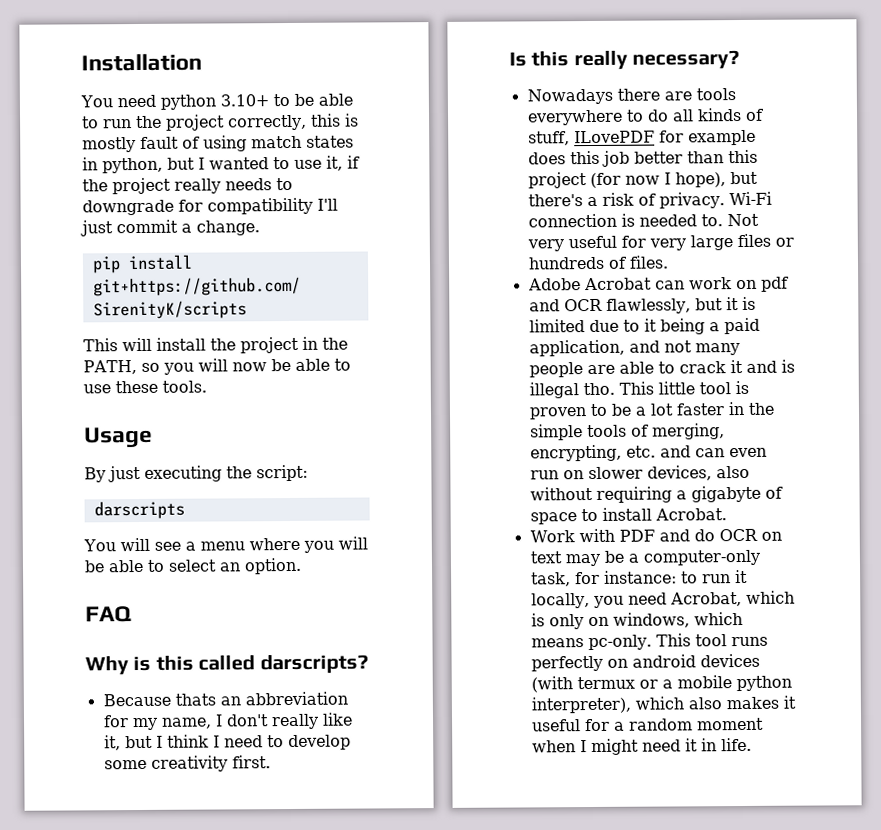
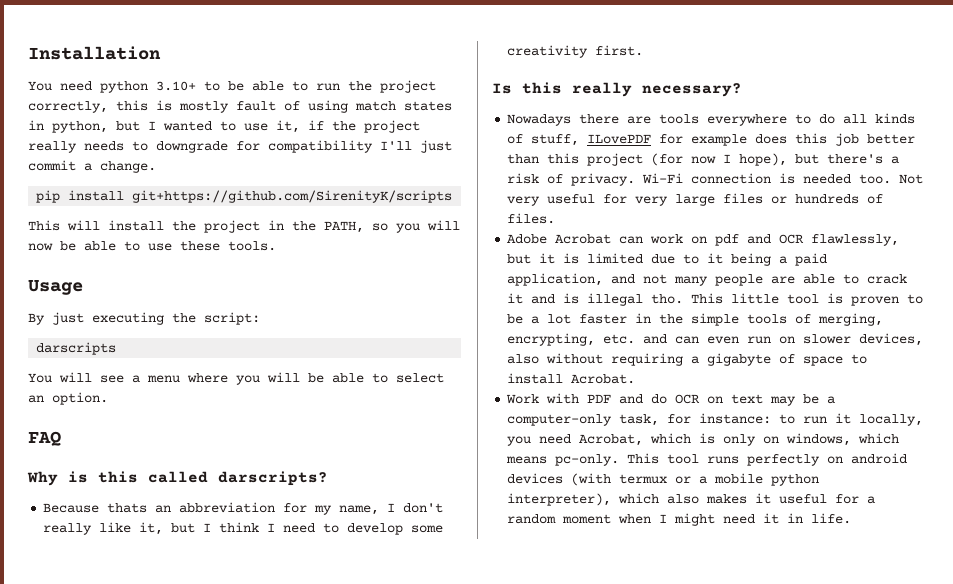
[700,214,723,227] to. -> [859,174,892,184] too.

